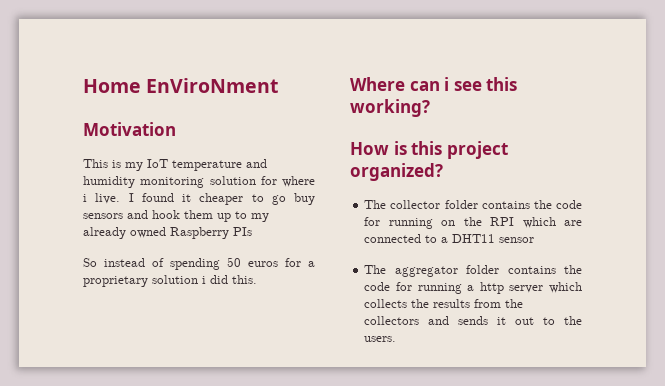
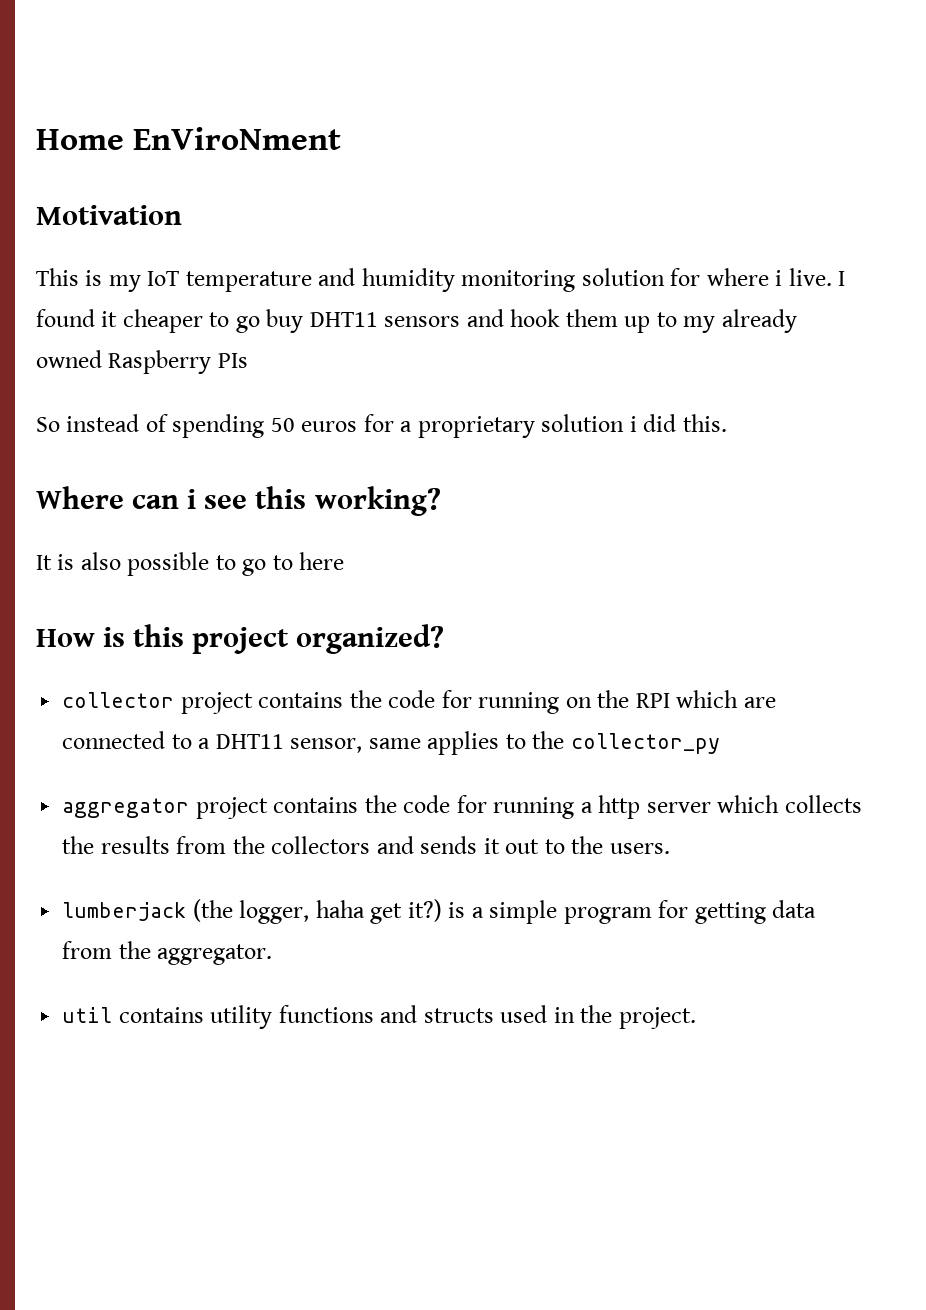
(315, 199) none -> [309,312,378,327] DHT11
(430, 108) none -> [36,552,345,576] // It is also possible to go to here
[364,200,478,209] The collector folder -> [62,692,253,714] collector project
[499,237,535,243] [364,265,500,277] sensor // The aggregator folder -> [290,731,720,755] [62,797,268,819] sensor, same applies to the collector_py // aggregator project
(397, 339) none -> [62,899,817,924] [62,941,273,965] [62,1005,696,1029] // lumberjack (the logger, haha get it?) is a simple program for getting data from the aggregator. // util contains utility functions and structs used in the project.

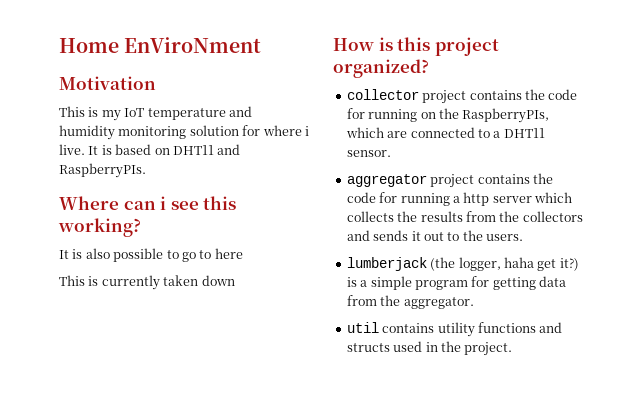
[838,271,846,286] [36,309,797,333] [36,350,248,374] [36,414,727,438] I found it cheaper to go buy DHT11 sensors and hook them up to my already owned Raspberry PIs // So instead of spending 50 euros for a proprietary solution i did this. -> [88,144,241,155] [59,163,146,178] It is based on DHT11 and RaspberryPIs.
(345, 561) none -> [59,275,235,290] // This is currently taken down
[635,693,670,708] RPI -> [462,108,550,123] RaspberryPIs,
[290,731,720,755] sensor, same applies to the collector_py -> [346,150,391,157] sensor.

